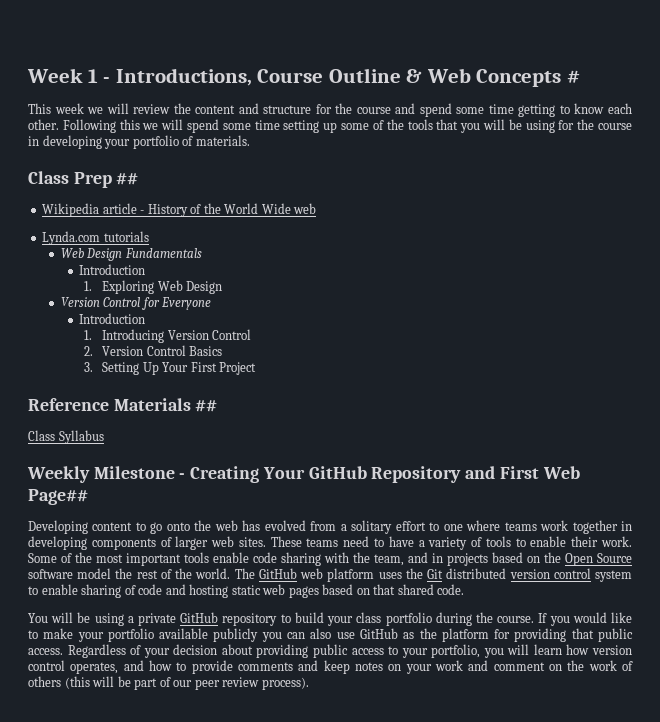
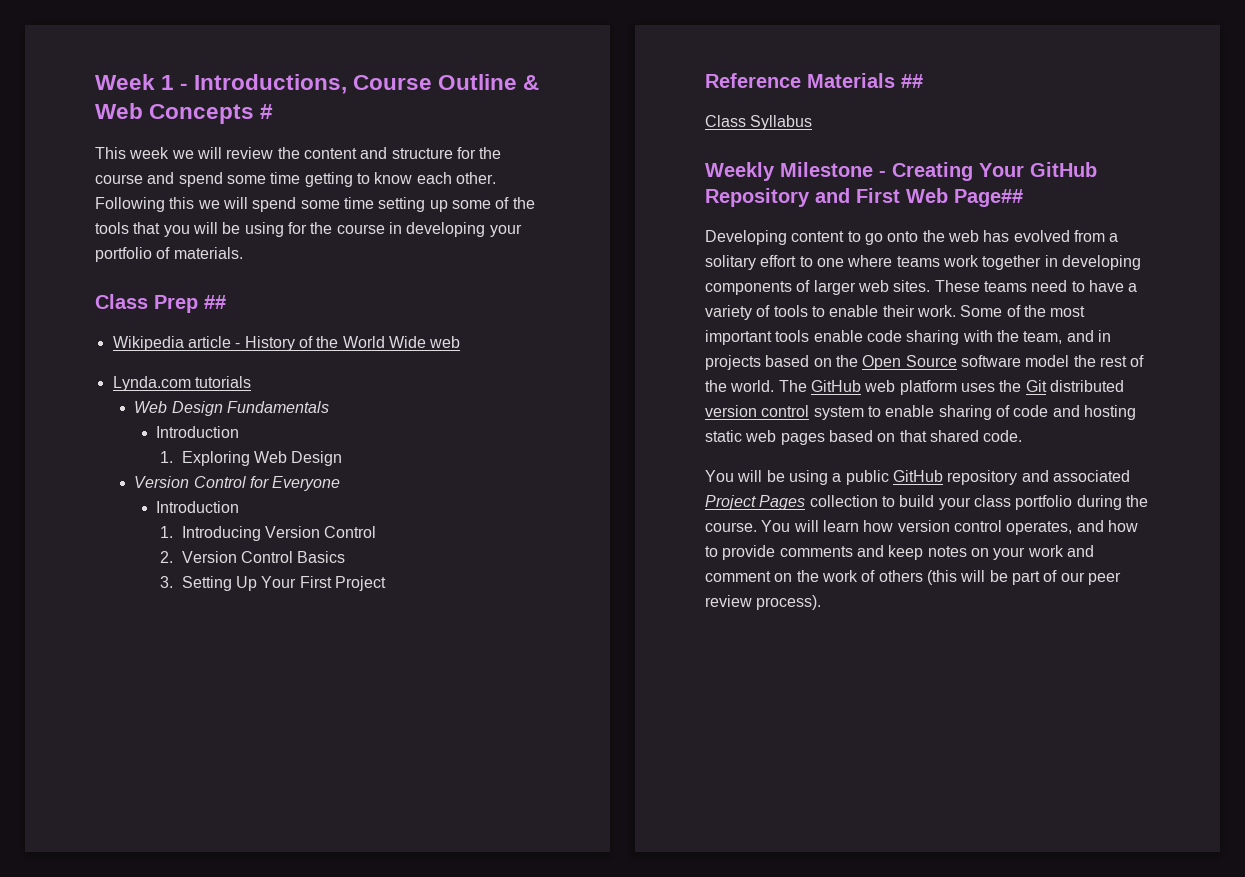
[138,613,177,626] private -> [845,470,889,485] public
(278, 619) none -> [1021,470,1130,482] [705,495,878,510] and associated Project Pages collection
[538,612,633,626] [28,628,634,642] [28,644,504,658] If you would like to make your portfolio available publicly you can also use GitHub as the platform for providing that public access. Regardless of your decision about providing public access to your portfolio, you -> [761,520,791,532] You

